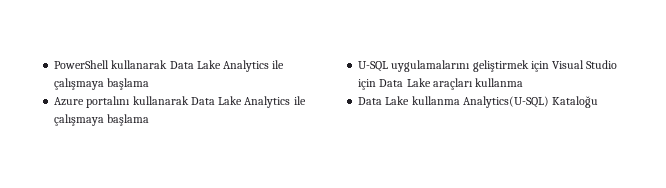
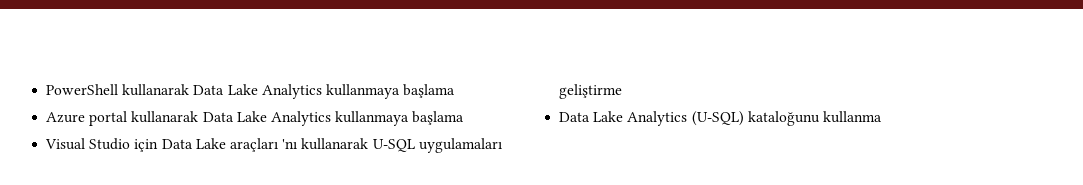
[272,60,285,69] [54,78,105,90] ile çalışmaya -> [325,84,400,99] kullanmaya
[86,96,306,108] [54,114,150,126] [358,60,549,72] portalını kullanarak Data Lake Analytics ile çalışmaya başlama // U-SQL uygulamalarını geliştirmek için -> [89,111,465,126] portal kullanarak Data Lake Analytics kullanmaya başlama //
[475,78,524,87] [358,96,599,108] kullanma // Data Lake kullanma Analytics(U-SQL) Kataloğu -> [282,138,502,153] [559,84,623,99] [559,111,882,126] 'nı kullanarak U-SQL uygulamaları geliştirme // Data Lake Analytics (U-SQL) kataloğunu kullanma

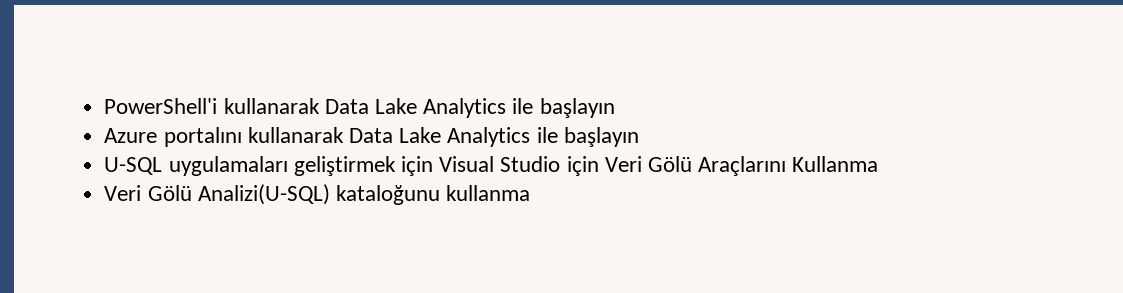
[46,84,456,99] PowerShell kullanarak Data Lake Analytics kullanmaya başlama -> [104,98,615,118] PowerShell'i kullanarak Data Lake Analytics ile başlayın
[89,111,465,126] [45,138,502,153] [559,84,623,99] [559,111,744,126] portal kullanarak Data Lake Analytics kullanmaya başlama // Visual Studio için Data Lake araçları 'nı kullanarak U-SQL uygulamaları geliştirme // Data Lake Analytics (U-SQL) -> [163,127,639,147] [104,156,879,176] [104,184,330,205] portalını kullanarak Data Lake Analytics ile başlayın // U-SQL uygulamaları geliştirmek için Visual Studio için Veri Gölü Araçlarını Kullanma // Veri Gölü Analizi(U-SQL)

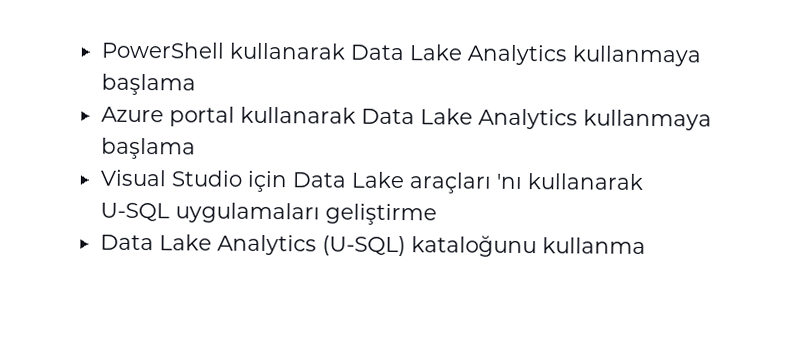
[104,98,615,118] PowerShell'i kullanarak Data Lake Analytics ile başlayın -> [100,41,701,67] [100,73,196,96] PowerShell kullanarak Data Lake Analytics kullanmaya başlama
[163,127,639,147] [104,156,879,176] [104,184,330,205] portalını kullanarak Data Lake Analytics ile başlayın // U-SQL uygulamaları geliştirmek için Visual Studio için Veri Gölü Araçlarını Kullanma // Veri Gölü Analizi(U-SQL) -> [168,106,712,131] [100,137,196,160] [99,169,643,194] [99,202,437,226] [99,234,406,257] portal kullanarak Data Lake Analytics kullanmaya başlama // Visual Studio için Data Lake araçları 'nı kullanarak U-SQL uygulamaları geliştirme // Data Lake Analytics (U-SQL)

